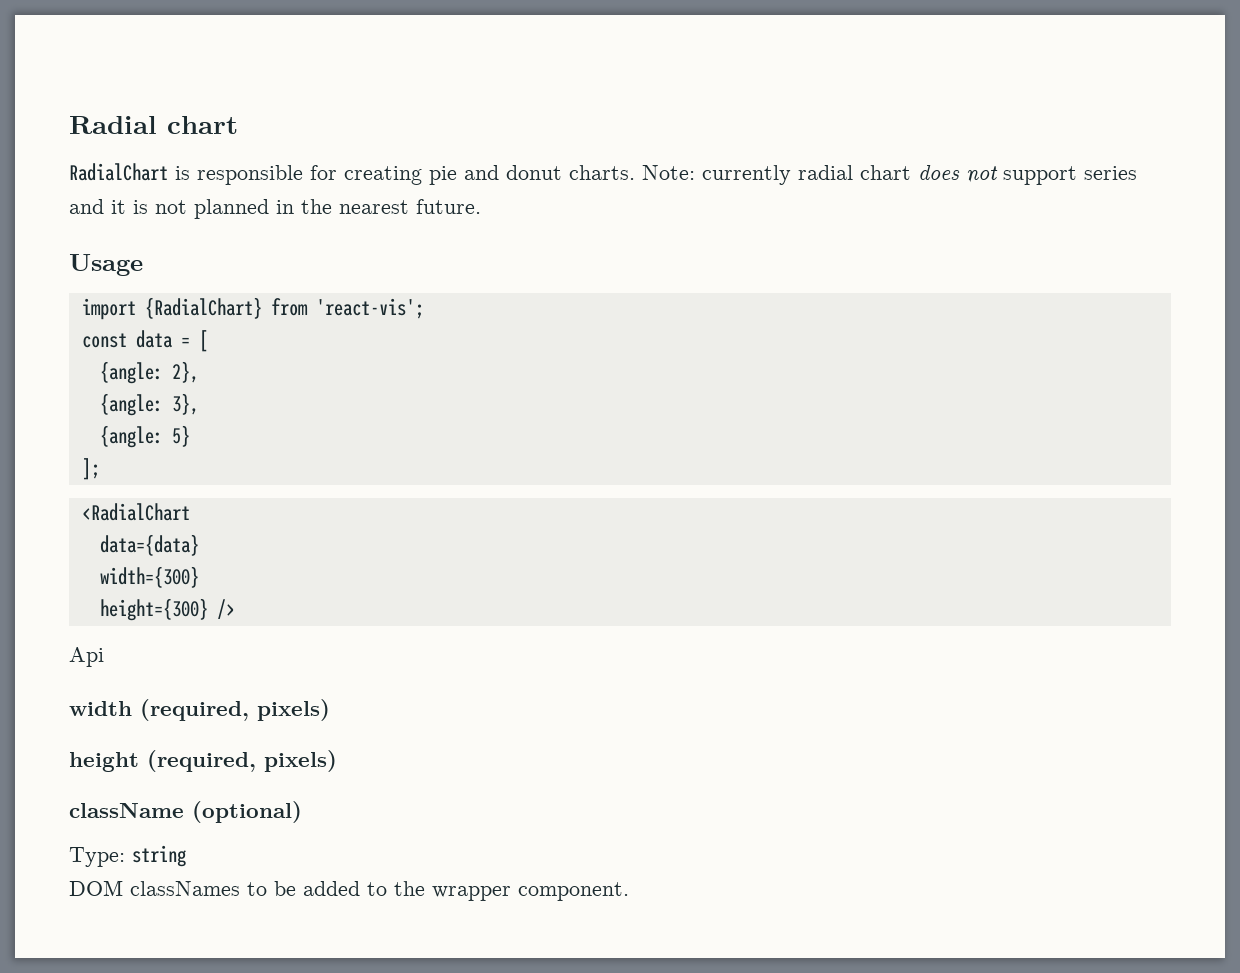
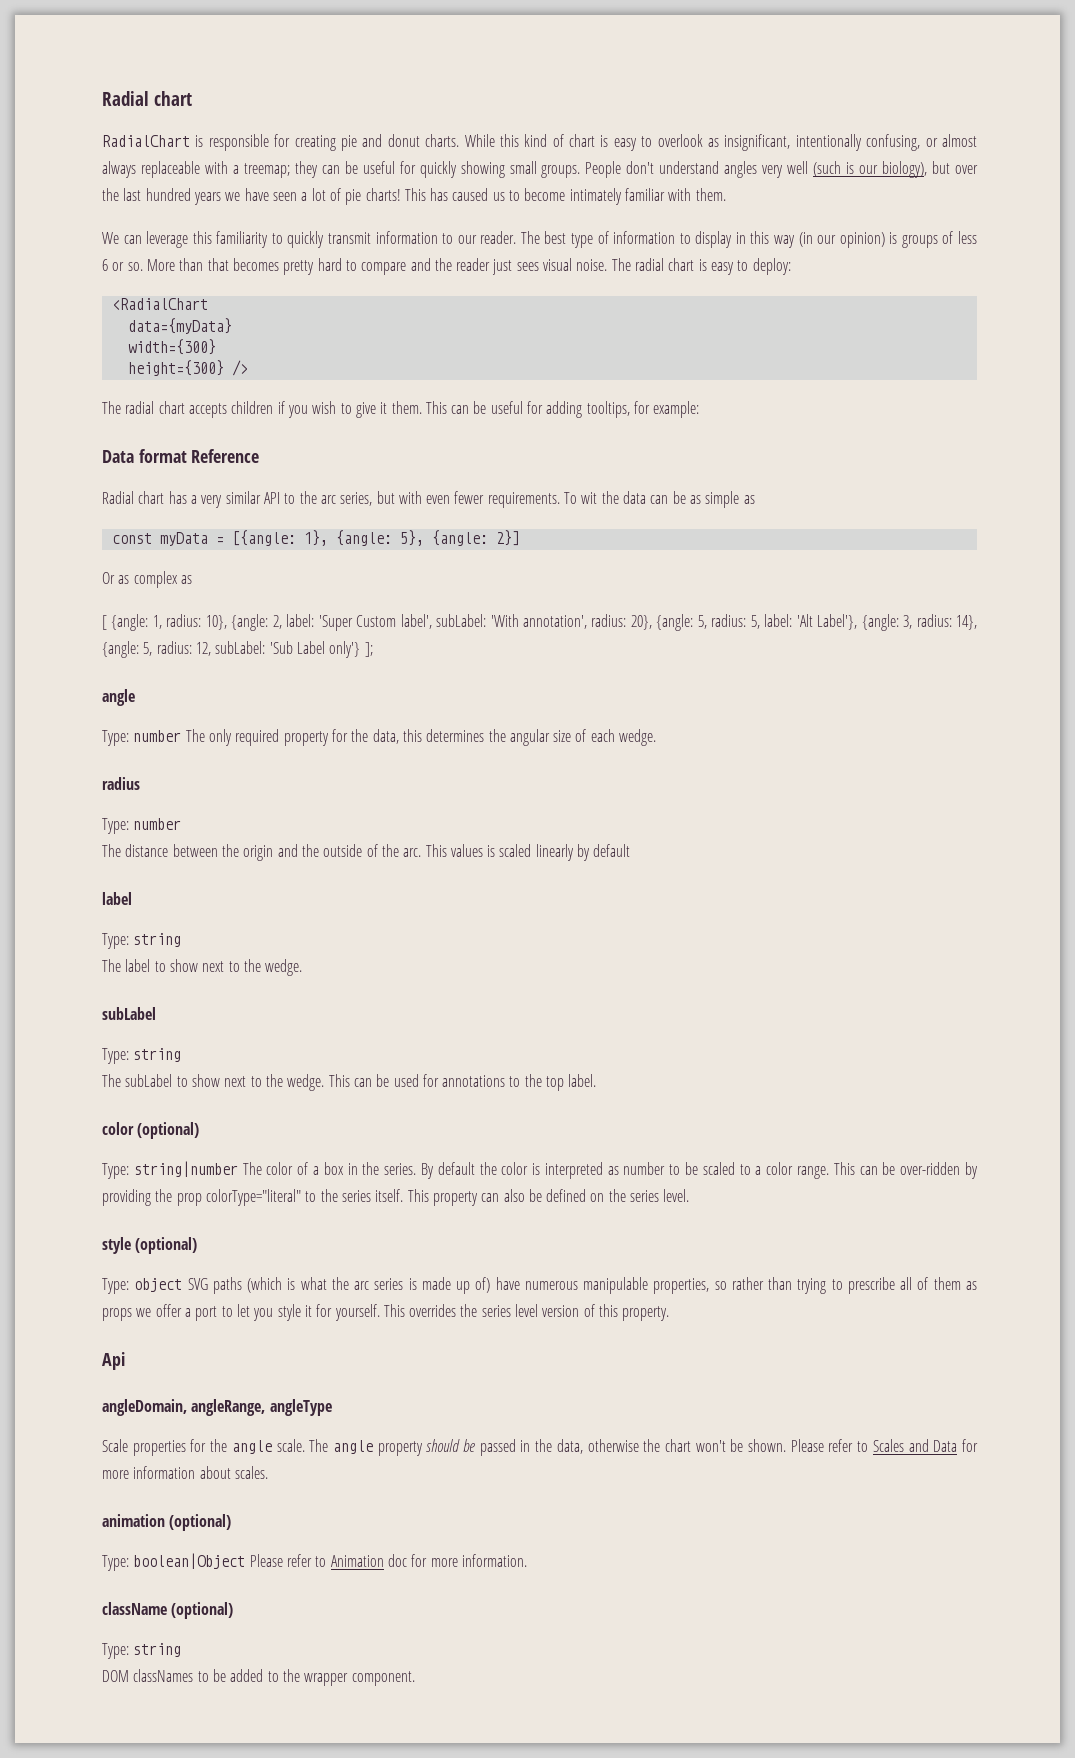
[642,165,1137,185] [69,199,481,219] [69,254,143,276] [81,297,424,320] [81,330,208,352] [99,361,199,384] [99,393,199,416] [99,425,190,448] [81,458,100,480] Note: currently radial chart does not support series and it is not planned in the nearest future. // Usage // import {RadialChart} from 'react-vis'; // const data = [ // {angle: 2}, // {angle: 3}, // {angle: 5} // ]; -> [464,134,978,151] [102,161,979,178] [102,188,726,205] [102,231,977,248] [102,258,791,275] While this kind of chart is easy to overlook as insignificant, intentionally confusing, or almost always replaceable with a treemap; they can be useful for quickly showing small groups. People don't understand angles very well (such is our biology), but over the last hundred years we have seen a lot of pie charts! This has caused us to become intimately familiar with them. // We can leverage this familiarity to quickly transmit information to our reader. The best type of information to display in this way (in our opinion) is groups of less 6 or so. More than that becomes pretty hard to compare and the reader just sees visual noise. The radial chart is easy to deploy:
[99,534,199,556] data={data} -> [127,318,232,334] data={myData}
[69,647,104,667] [69,699,330,721] [69,750,337,772] Api // width (required, pixels) // height (required, pixels) -> [102,401,700,418] [102,449,260,463] [102,491,755,508] [111,530,520,546] [102,571,192,588] [102,614,977,631] [102,641,373,658] [102,689,135,706] [102,729,657,746] [102,777,140,790] [102,818,182,834] [102,844,631,861] [102,892,132,905] [102,933,182,949] [102,959,303,976] [102,1007,156,1020] [102,1048,182,1064] [102,1074,597,1091] [102,1122,200,1139] [102,1161,978,1179] [102,1189,690,1206] [102,1237,198,1254] [102,1277,977,1294] [102,1304,670,1321] [102,1352,125,1370] [102,1399,332,1416] [102,1439,978,1456] [102,1466,268,1479] [102,1514,232,1531] [102,1553,527,1571] The radial chart accepts children if you wish to give it them. This can be useful for adding tooltips, for example: // Data format Reference // Radial chart has a very similar API to the arc series, but with even fewer requirements. To wit the data can be as simple as // const myData = [{angle: 1}, {angle: 5}, {angle: 2}] // Or as complex as // [ {angle: 1, radius: 10}, {angle: 2, label: 'Super Custom label', subLabel: 'With annotation', radius: 20}, {angle: 5, radius: 5, label: 'Alt Label'}, {angle: 3, radius: 14}, {angle: 5, radius: 12, subLabel: 'Sub Label only'} ]; // angle // Type: number The only required property for the data, this determines the angular size of each wedge. // radius // Type: number // The distance between the origin and the outside of the arc. This values is scaled linearly by default // label // Type: string // The label to show next to the wedge. // subLabel // Type: string // The subLabel to show next to the wedge. This can be used for annotations to the top label. // color (optional) // Type: string|number The color of a box in the series. By default the color is interpreted as number to be scaled to a color range. This can be over-ridden by providing the prop colorType="literal" to the series itself. This property can also be defined on the series level. // style (optional) // Type: object SVG paths (which is what the arc series is made up of) have numerous manipulable properties, so rather than trying to prescribe all of them as props we offer a port to let you style it for yourself. This overrides the series level version of this property. // Api // angleDomain, angleRange, angleType // Scale properties for the angle scale. The angle property should be passed in the data, otherwise the chart won't be shown. Please refer to Scales and Data for more information about scales. // animation (optional) // Type: boolean|Object Please refer to Animation doc for more information.

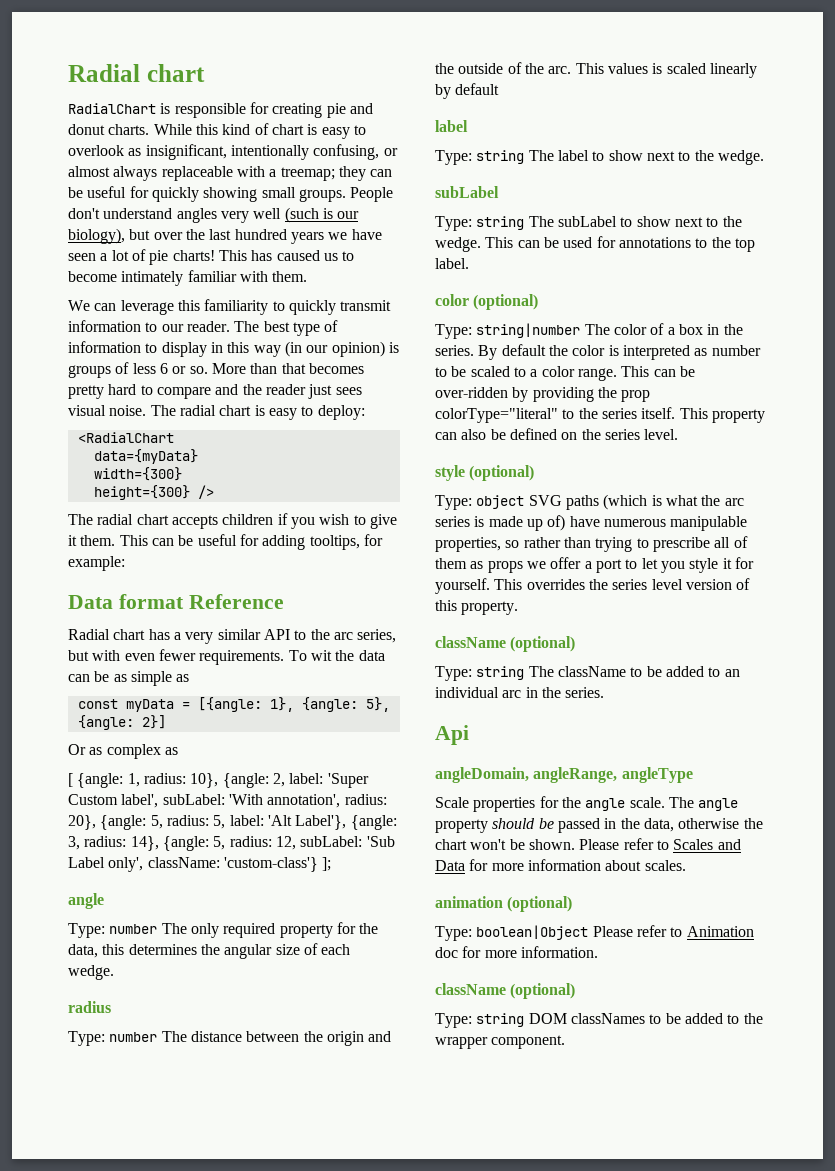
[329,641,361,658] only'} -> [108,857,318,872] only', className: 'custom-class'}
(182, 824) // -> (158, 1037) none
(182, 940) // -> (525, 157) none
(182, 1055) // -> (525, 223) none
(670, 1313) none -> [435,636,576,652] [435,666,740,681] [435,687,605,698] // className (optional) // Type: string The className to be added to an individual arc in the series.
(182, 1650) // -> (525, 1020) none

